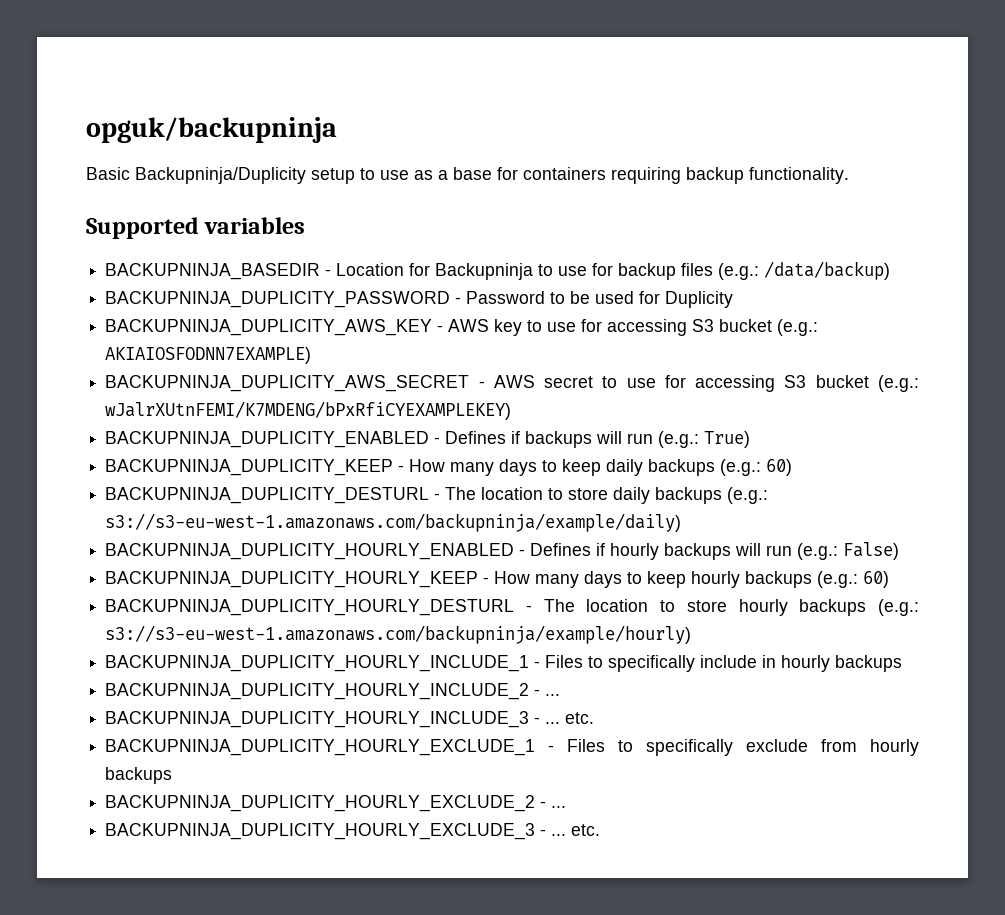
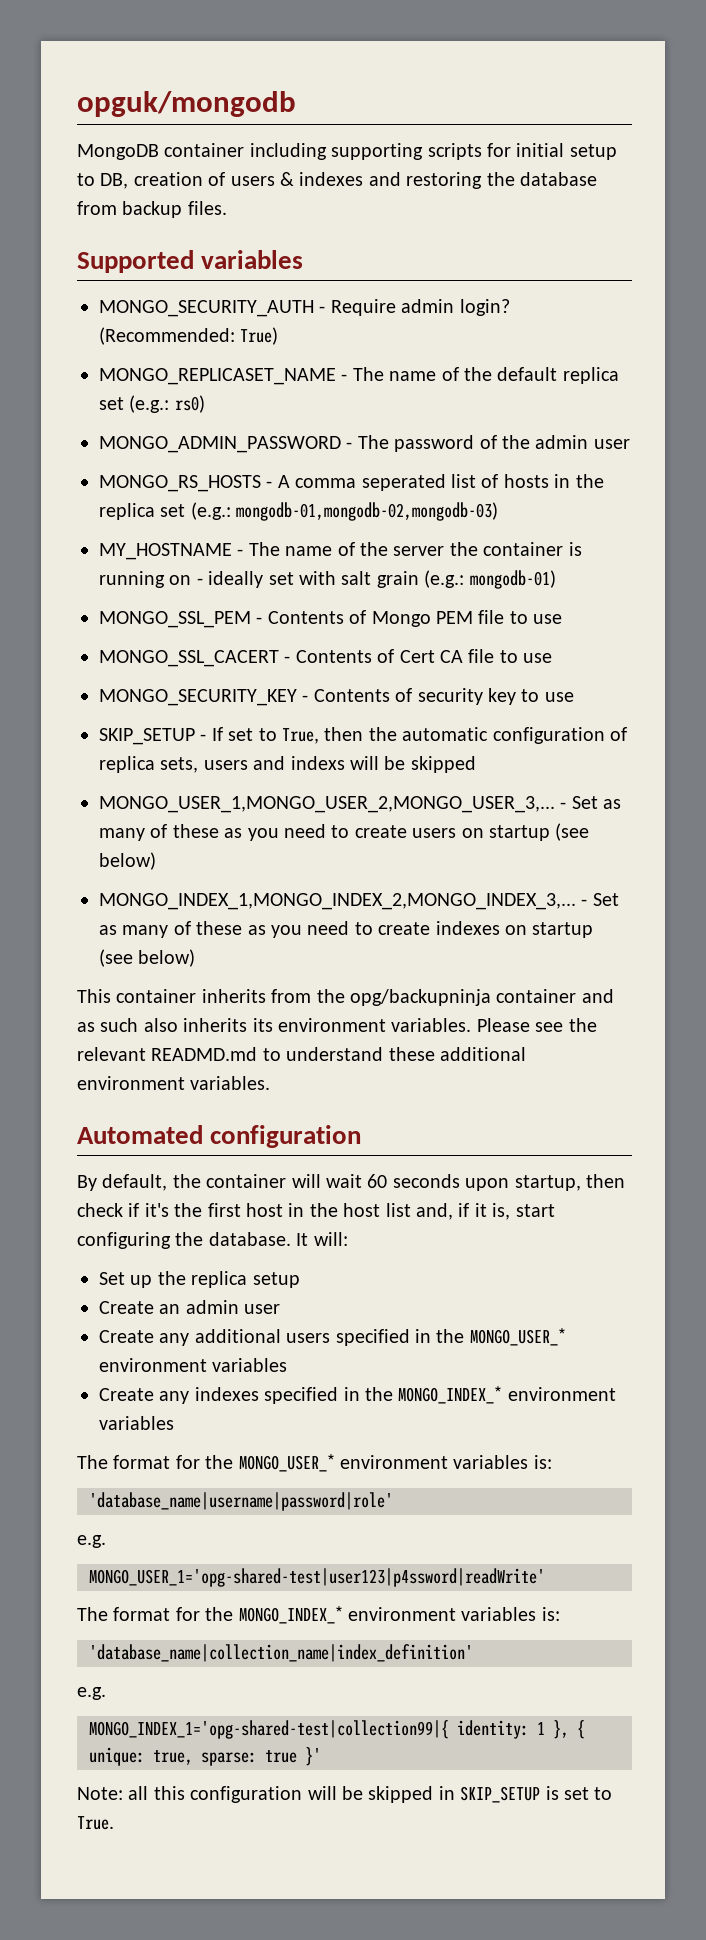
[86,117,337,143] [86,167,849,184] [86,217,306,239] [105,261,891,280] [105,291,734,308] [105,319,819,336] [105,347,312,364] [105,375,919,392] [105,401,512,420] [105,431,751,448] [105,459,793,476] [105,487,769,504] [105,513,682,532] [105,542,900,560] [105,571,890,588] [105,599,919,616] [105,625,692,644] [105,655,903,672] [105,683,561,700] [105,711,595,728] [105,739,919,756] [105,767,173,784] [105,795,567,812] [105,823,601,840] opguk/backupninja // Basic Backupninja/Duplicity setup to use as a base for containers requiring backup functionality. // Supported variables // BACKUPNINJA_BASEDIR - Location for Backupninja to use for backup files (e.g.: /data/backup) // BACKUPNINJA_DUPLICITY_PASSWORD - Password to be used for Duplicity // BACKUPNINJA_DUPLICITY_AWS_KEY - AWS key to use for accessing S3 bucket (e.g.: AKIAIOSFODNN7EXAMPLE) // BACKUPNINJA_DUPLICITY_AWS_SECRET - AWS secret to use for accessing S3 bucket (e.g.: wJalrXUtnFEMI/K7MDENG/bPxRfiCYEXAMPLEKEY) // BACKUPNINJA_DUPLICITY_ENABLED - Defines if backups will run (e.g.: True) // BACKUPNINJA_DUPLICITY_KEEP - How many days to keep daily backups (e.g.: 60) // BACKUPNINJA_DUPLICITY_DESTURL - The location to store daily backups (e.g.: s3://s3-eu-west-1.amazonaws.com/backupninja/example/daily) // BACKUPNINJA_DUPLICITY_HOURLY_ENABLED - Defines if hourly backups will run (e.g.: False) // BACKUPNINJA_DUPLICITY_HOURLY_KEEP - How many days to keep hourly backups (e.g.: 60) // BACKUPNINJA_DUPLICITY_HOURLY_DESTURL - The location to store hourly backups (e.g.: s3://s3-eu-west-1.amazonaws.com/backupninja/example/hourly) // BACKUPNINJA_DUPLICITY_HOURLY_INCLUDE_1 - Files to specifically include in hourly backups // BACKUPNINJA_DUPLICITY_HOURLY_INCLUDE_2 - ... // BACKUPNINJA_DUPLICITY_HOURLY_INCLUDE_3 - ... etc. // BACKUPNINJA_DUPLICITY_HOURLY_EXCLUDE_1 - Files to specifically exclude from hourly backups // BACKUPNINJA_DUPLICITY_HOURLY_EXCLUDE_2 - ... // BACKUPNINJA_DUPLICITY_HOURLY_EXCLUDE_3 - ... etc. -> [77,91,296,117] [77,143,617,160] [77,172,597,189] [77,201,227,218] [77,250,304,273] [99,299,510,317] [99,327,279,345] [99,367,619,385] [99,395,205,413] [99,435,630,453] [99,474,604,492] [99,502,499,521] [99,542,582,560] [99,570,556,589] [99,610,563,628] [99,649,553,667] [99,688,574,706] [99,727,627,745] [99,756,476,773] [99,796,622,813] [99,823,590,841] [99,852,156,870] [99,893,619,910] [99,921,594,938] [99,949,196,967] [77,989,614,1006] [77,1018,597,1032] [77,1047,526,1061] [77,1076,271,1090] [77,1125,362,1148] [77,1174,625,1191] [77,1203,555,1220] [77,1232,348,1249] [99,1271,300,1288] [99,1300,281,1314] [99,1328,566,1346] [99,1358,288,1372] [99,1386,616,1404] [99,1416,174,1430] [77,1454,552,1472] [89,1492,393,1511] [77,1535,106,1548] [89,1568,545,1587] [77,1606,560,1624] [89,1644,473,1662] [77,1687,106,1700] [89,1720,585,1739] [89,1747,321,1766] [77,1786,613,1803] [77,1816,114,1830] opguk/mongodb // MongoDB container including supporting scripts for initial setup to DB, creation of users & indexes and restoring the database from backup files. // Supported variables // MONGO_SECURITY_AUTH - Require admin login? (Recommended: True) // MONGO_REPLICASET_NAME - The name of the default replica set (e.g.: rs0) // MONGO_ADMIN_PASSWORD - The password of the admin user // MONGO_RS_HOSTS - A comma seperated list of hosts in the replica set (e.g.: mongodb-01,mongodb-02,mongodb-03) // MY_HOSTNAME - The name of the server the container is running on - ideally set with salt grain (e.g.: mongodb-01) // MONGO_SSL_PEM - Contents of Mongo PEM file to use // MONGO_SSL_CACERT - Contents of Cert CA file to use // MONGO_SECURITY_KEY - Contents of security key to use // SKIP_SETUP - If set to True, then the automatic configuration of replica sets, users and indexs will be skipped // MONGO_USER_1,MONGO_USER_2,MONGO_USER_3,... - Set as many of these as you need to create users on startup (see below) // MONGO_INDEX_1,MONGO_INDEX_2,MONGO_INDEX_3,... - Set as many of these as you need to create indexes on startup (see below) // This container inherits from the opg/backupninja container and as such also inherits its environment variables. Please see the relevant READMD.md to understand these additional environment variables. // Automated configuration // By default, the container will wait 60 seconds upon startup, then check if it's the first host in the host list and, if it is, start configuring the database. It will: // Set up the replica setup // Create an admin user // Create any additional users specified in the MONGO_USER_* environment variables // Create any indexes specified in the MONGO_INDEX_* environment variables // The format for the MONGO_USER_* environment variables is: // 'database_name|username|password|role' // e.g. // MONGO_USER_1='opg-shared-test|user123|p4ssword|readWrite' // The format for the MONGO_INDEX_* environment variables is: // 'database_name|collection_name|index_definition' // e.g. // MONGO_INDEX_1='opg-shared-test|collection99|{ identity: 1 }, { unique: true, sparse: true }' // Note: all this configuration will be skipped in SKIP_SETUP is set to True.

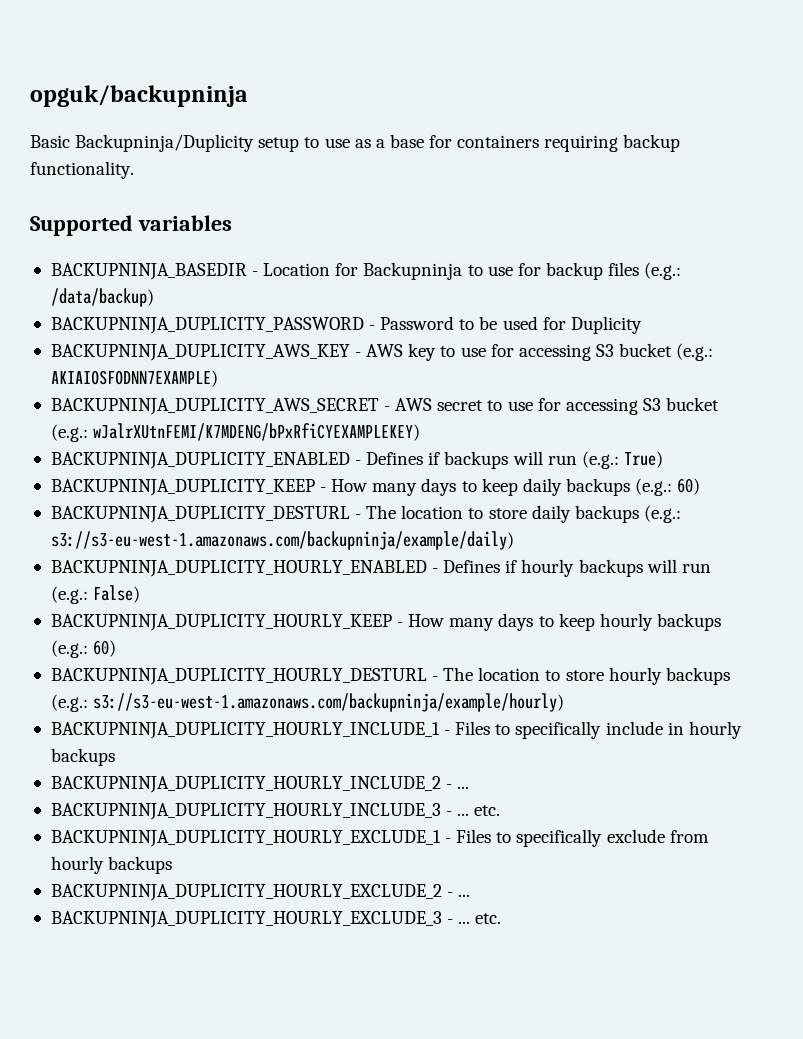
[77,91,296,117] [77,143,617,160] [77,172,597,189] [77,201,227,218] [77,250,304,273] [99,299,510,317] [99,327,279,345] [99,367,619,385] [99,395,205,413] [99,435,630,453] [99,474,604,492] [99,502,499,521] [99,542,582,560] [99,570,556,589] [99,610,563,628] [99,649,553,667] [99,688,574,706] [99,727,627,745] [99,756,476,773] [99,796,622,813] [99,823,590,841] [99,852,156,870] [99,893,619,910] [99,921,594,938] [99,949,196,967] [77,989,614,1006] [77,1018,597,1032] [77,1047,526,1061] [77,1076,271,1090] [77,1125,362,1148] [77,1174,625,1191] [77,1203,555,1220] [77,1232,348,1249] [99,1271,300,1288] [99,1300,281,1314] [99,1328,566,1346] [99,1358,288,1372] [99,1386,616,1404] [99,1416,174,1430] [77,1454,552,1472] [89,1492,393,1511] [77,1535,106,1548] [89,1568,545,1587] [77,1606,560,1624] [89,1644,473,1662] [77,1687,106,1700] [89,1720,585,1739] [89,1747,321,1766] [77,1786,613,1803] [77,1816,114,1830] opguk/mongodb // MongoDB container including supporting scripts for initial setup to DB, creation of users & indexes and restoring the database from backup files. // Supported variables // MONGO_SECURITY_AUTH - Require admin login? (Recommended: True) // MONGO_REPLICASET_NAME - The name of the default replica set (e.g.: rs0) // MONGO_ADMIN_PASSWORD - The password of the admin user // MONGO_RS_HOSTS - A comma seperated list of hosts in the replica set (e.g.: mongodb-01,mongodb-02,mongodb-03) // MY_HOSTNAME - The name of the server the container is running on - ideally set with salt grain (e.g.: mongodb-01) // MONGO_SSL_PEM - Contents of Mongo PEM file to use // MONGO_SSL_CACERT - Contents of Cert CA file to use // MONGO_SECURITY_KEY - Contents of security key to use // SKIP_SETUP - If set to True, then the automatic configuration of replica sets, users and indexs will be skipped // MONGO_USER_1,MONGO_USER_2,MONGO_USER_3,... - Set as many of these as you need to create users on startup (see below) // MONGO_INDEX_1,MONGO_INDEX_2,MONGO_INDEX_3,... - Set as many of these as you need to create indexes on startup (see below) // This container inherits from the opg/backupninja container and as such also inherits its environment variables. Please see the relevant READMD.md to understand these additional environment variables. // Automated configuration // By default, the container will wait 60 seconds upon startup, then check if it's the first host in the host list and, if it is, start configuring the database. It will: // Set up the replica setup // Create an admin user // Create any additional users specified in the MONGO_USER_* environment variables // Create any indexes specified in the MONGO_INDEX_* environment variables // The format for the MONGO_USER_* environment variables is: // 'database_name|username|password|role' // e.g. // MONGO_USER_1='opg-shared-test|user123|p4ssword|readWrite' // The format for the MONGO_INDEX_* environment variables is: // 'database_name|collection_name|index_definition' // e.g. // MONGO_INDEX_1='opg-shared-test|collection99|{ identity: 1 }, { unique: true, sparse: true }' // Note: all this configuration will be skipped in SKIP_SETUP is set to True. -> [30,85,248,107] [30,134,681,152] [30,161,134,179] [30,215,232,236] [50,262,682,280] [50,288,154,307] [50,316,642,334] [50,343,714,361] [50,370,218,387] [50,397,720,415] [50,423,421,442] [50,451,663,469] [50,478,701,496] [50,505,681,523] [50,531,514,550] [50,559,711,577] [50,585,141,604] [50,613,721,631] [50,640,117,658] [50,667,730,685] [50,693,565,712] [50,721,742,739] [50,748,115,766] [50,776,470,793] [50,803,501,820] [50,829,709,847] [50,856,173,874] [50,884,471,901] [50,911,502,928] opguk/backupninja // Basic Backupninja/Duplicity setup to use as a base for containers requiring backup functionality. // Supported variables // BACKUPNINJA_BASEDIR - Location for Backupninja to use for backup files (e.g.: /data/backup) // BACKUPNINJA_DUPLICITY_PASSWORD - Password to be used for Duplicity // BACKUPNINJA_DUPLICITY_AWS_KEY - AWS key to use for accessing S3 bucket (e.g.: AKIAIOSFODNN7EXAMPLE) // BACKUPNINJA_DUPLICITY_AWS_SECRET - AWS secret to use for accessing S3 bucket (e.g.: wJalrXUtnFEMI/K7MDENG/bPxRfiCYEXAMPLEKEY) // BACKUPNINJA_DUPLICITY_ENABLED - Defines if backups will run (e.g.: True) // BACKUPNINJA_DUPLICITY_KEEP - How many days to keep daily backups (e.g.: 60) // BACKUPNINJA_DUPLICITY_DESTURL - The location to store daily backups (e.g.: s3://s3-eu-west-1.amazonaws.com/backupninja/example/daily) // BACKUPNINJA_DUPLICITY_HOURLY_ENABLED - Defines if hourly backups will run (e.g.: False) // BACKUPNINJA_DUPLICITY_HOURLY_KEEP - How many days to keep hourly backups (e.g.: 60) // BACKUPNINJA_DUPLICITY_HOURLY_DESTURL - The location to store hourly backups (e.g.: s3://s3-eu-west-1.amazonaws.com/backupninja/example/hourly) // BACKUPNINJA_DUPLICITY_HOURLY_INCLUDE_1 - Files to specifically include in hourly backups // BACKUPNINJA_DUPLICITY_HOURLY_INCLUDE_2 - ... // BACKUPNINJA_DUPLICITY_HOURLY_INCLUDE_3 - ... etc. // BACKUPNINJA_DUPLICITY_HOURLY_EXCLUDE_1 - Files to specifically exclude from hourly backups // BACKUPNINJA_DUPLICITY_HOURLY_EXCLUDE_2 - ... // BACKUPNINJA_DUPLICITY_HOURLY_EXCLUDE_3 - ... etc.

